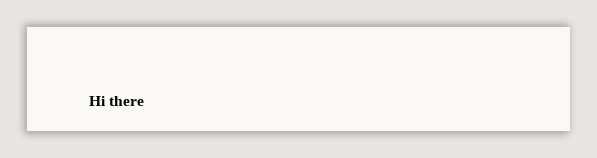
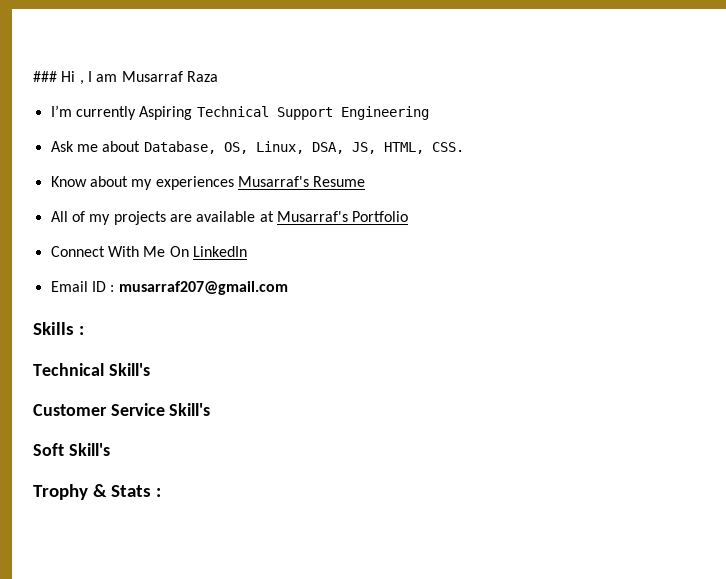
[89,96,145,106] Hi there -> [33,71,218,85] [50,105,429,120] [50,141,464,154] [50,176,366,190] [50,211,409,225] [50,246,247,257] [50,281,288,295] [33,322,84,335] [33,363,150,376] [33,403,211,416] [33,443,110,456] [33,484,161,500] ### Hi , I am Musarraf Raza // I’m currently Aspiring Technical Support Engineering // Ask me about Database, OS, Linux, DSA, JS, HTML, CSS. // Know about my experiences Musarraf's Resume // All of my projects are available at Musarraf's Portfolio // Connect With Me On LinkedIn // Email ID : musarraf207@gmail.com // Skills : // Technical Skill's // Customer Service Skill's // Soft Skill's // Trophy & Stats :

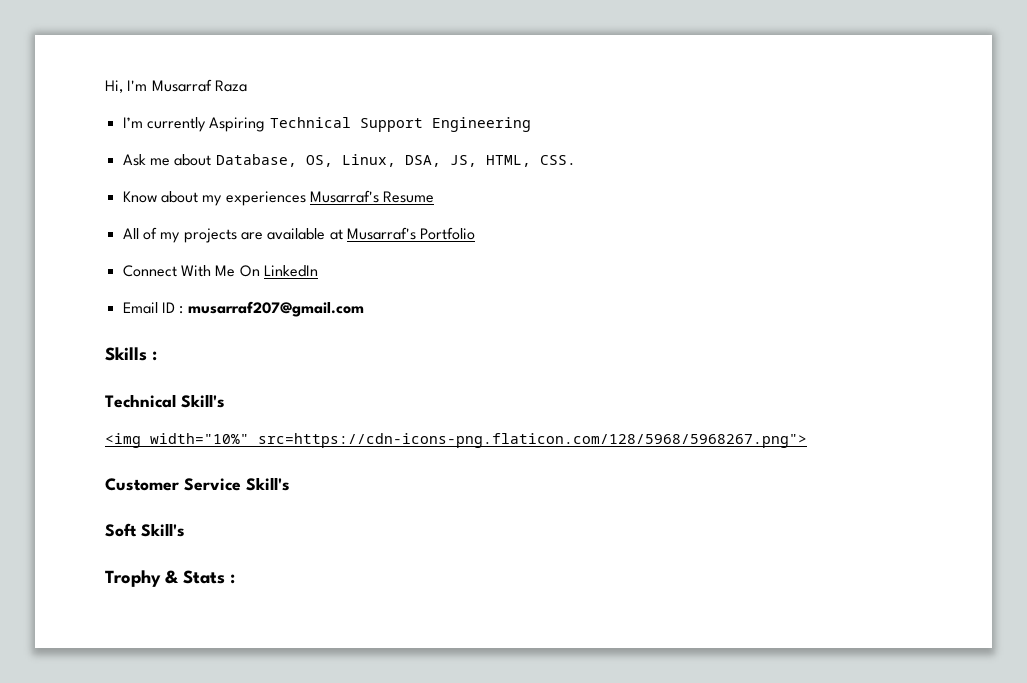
[33,71,118,85] ### Hi , I am -> [105,80,148,93] Hi, I'm
(150, 369) none -> [105,433,807,448] // <img width="10%" src=https://cdn-icons-png.flaticon.com/128/5968/5968267.png">

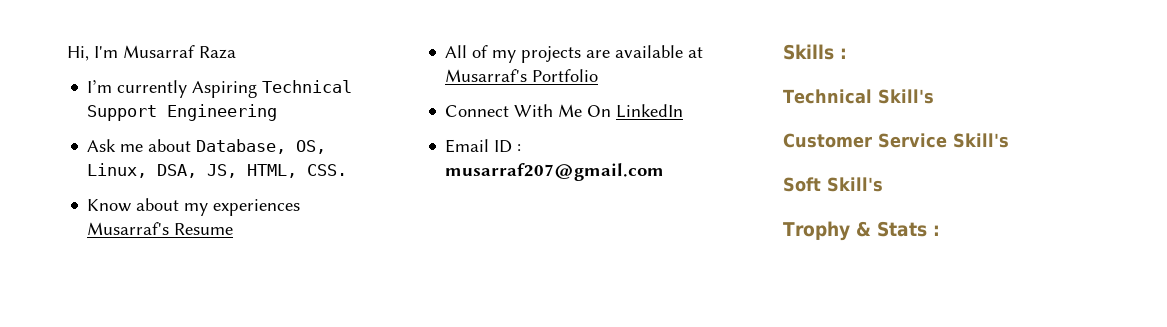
[105,433,807,448] // <img width="10%" src=https://cdn-icons-png.flaticon.com/128/5968/5968267.png"> -> (934, 96) none

